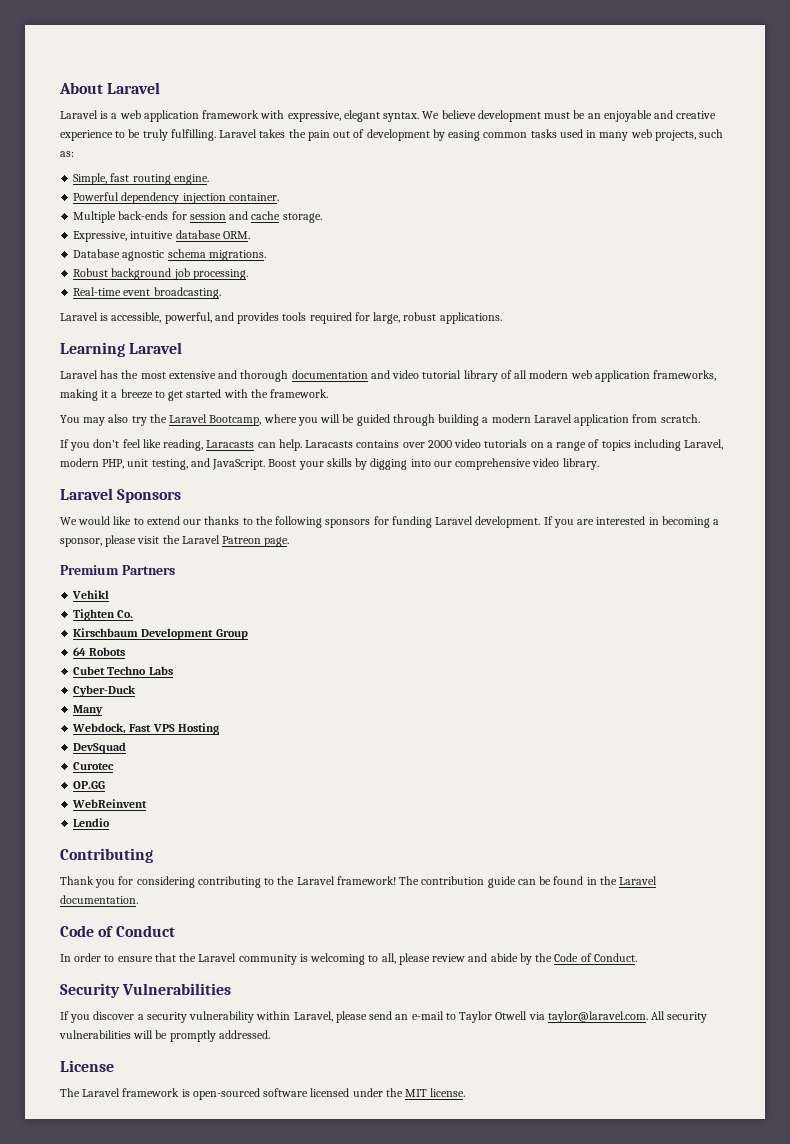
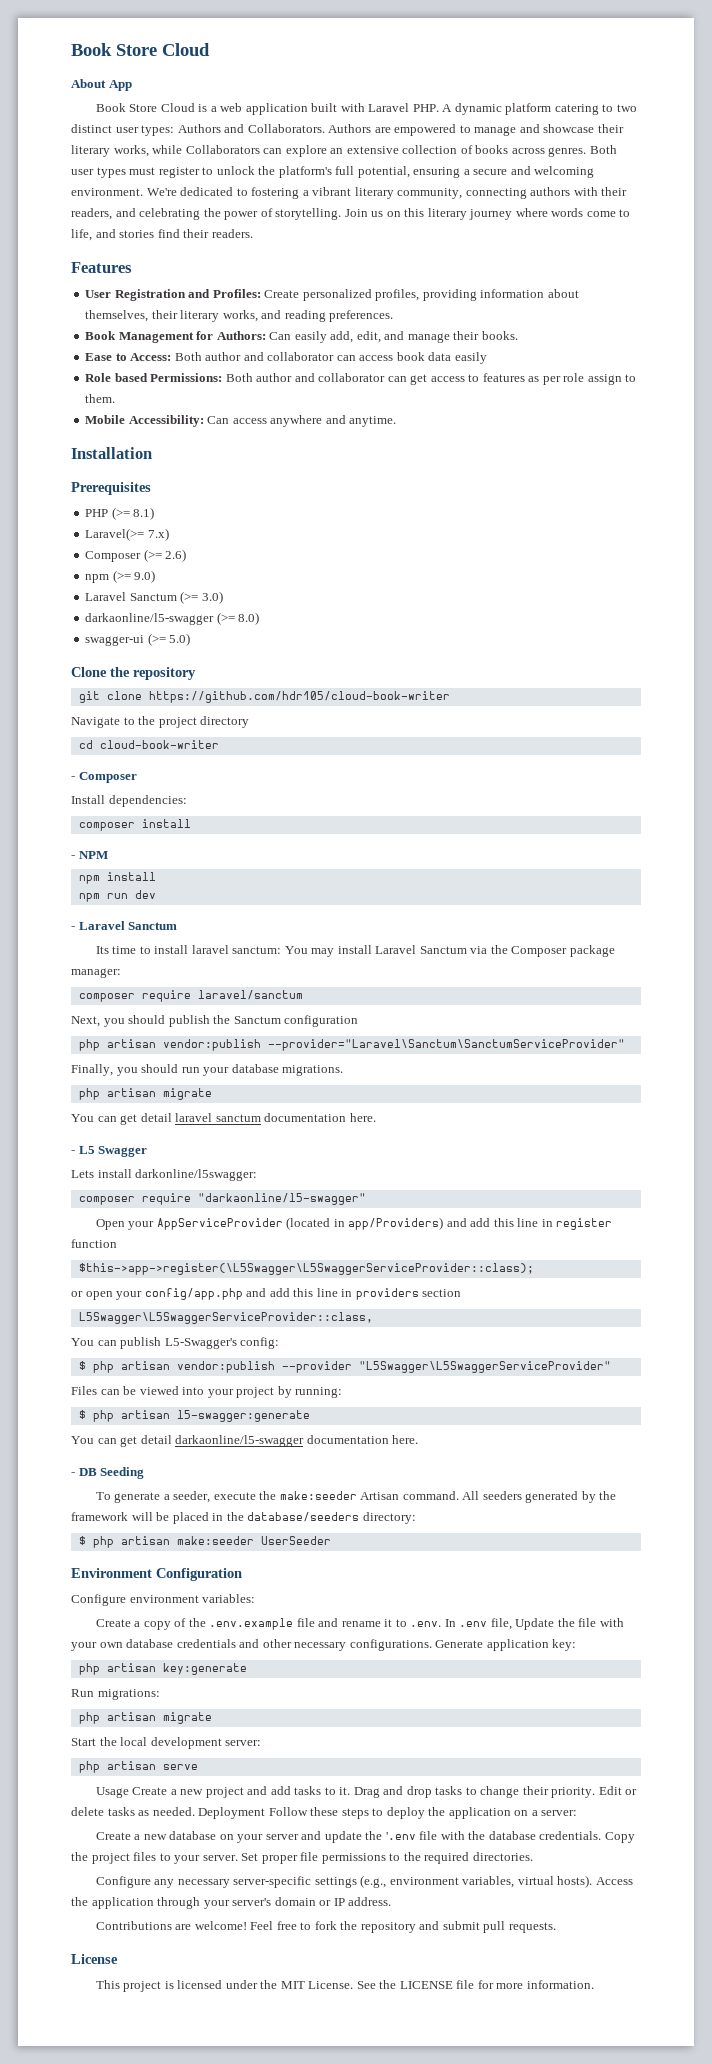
[59,82,161,94] [60,110,717,122] [60,129,724,141] [60,151,74,157] [73,173,209,185] [73,192,279,204] [73,211,322,223] [73,230,250,242] [73,249,266,261] [73,268,248,280] [73,287,221,299] [60,312,502,324] [60,342,183,357] [60,370,717,382] [60,389,329,401] [60,414,700,426] [60,439,724,451] [60,458,599,470] [60,488,182,503] [60,516,720,528] [60,535,290,547] [60,565,175,575] [72,590,110,599] [73,609,134,621] [73,628,248,640] [73,647,126,656] [73,666,173,675] [73,685,137,697] [73,705,104,716] [72,723,219,735] [73,742,127,754] [73,762,115,770] [73,781,106,789] [72,799,148,808] [73,818,111,827] [60,848,153,863] [60,876,658,888] [60,895,138,904] [60,925,175,937] [60,953,637,965] [60,983,232,998] [60,1011,708,1023] [59,1030,270,1042] [60,1060,114,1072] [60,1088,466,1100] About Laravel // Laravel is a web application framework with expressive, elegant syntax. We believe development must be an enjoyable and creative experience to be truly fulfilling. Laravel takes the pain out of development by easing common tasks used in many web projects, such as: // Simple, fast routing engine. // Powerful dependency injection container. // Multiple back-ends for session and cache storage. // Expressive, intuitive database ORM. // Database agnostic schema migrations. // Robust background job processing. // Real-time event broadcasting. // Laravel is accessible, powerful, and provides tools required for large, robust applications. // Learning Laravel // Laravel has the most extensive and thorough documentation and video tutorial library of all modern web application frameworks, making it a breeze to get started with the framework. // You may also try the Laravel Bootcamp, where you will be guided through building a modern Laravel application from scratch. // If you don't feel like reading, Laracasts can help. Laracasts contains over 2000 video tutorials on a range of topics including Laravel, modern PHP, unit testing, and JavaScript. Boost your skills by digging into our comprehensive video library. // Laravel Sponsors // We would like to extend our thanks to the following sponsors for funding Laravel development. If you are interested in becoming a sponsor, please visit the Laravel Patreon page. // Premium Partners // Vehikl // Tighten Co. // Kirschbaum Development Group // 64 Robots // Cubet Techno Labs // Cyber-Duck // Many // Webdock, Fast VPS Hosting // DevSquad // Curotec // OP.GG // WebReinvent // Lendio // Contributing // Thank you for considering contributing to the Laravel framework! The contribution guide can be found in the Laravel documentation. // Code of Conduct // In order to ensure that the Laravel community is welcoming to all, please review and abide by the Code of Conduct. // Security Vulnerabilities // If you discover a security vulnerability within Laravel, please send an e-mail to Taylor Otwell via taylor@laravel.com. All security vulnerabilities will be promptly addressed. // License // The Laravel framework is open-sourced software licensed under the MIT license. -> [71,43,210,56] [71,79,132,91] [95,103,637,115] [71,124,624,136] [71,145,617,157] [71,166,595,178] [71,187,628,199] [71,208,631,220] [71,229,253,241] [71,262,132,273] [85,289,579,301] [85,310,394,322] [85,331,518,343] [85,352,487,364] [85,373,637,385] [85,394,116,403] [85,415,397,427] [71,447,152,459] [71,482,151,495] [85,507,155,520] [85,528,169,541] [85,549,187,562] [85,570,156,583] [85,591,223,604] [85,612,260,625] [85,633,191,646] [71,667,196,680] [78,691,450,703] [71,716,250,728] [78,740,219,749] [71,772,137,783] [71,795,187,807] [78,819,191,831] [71,851,108,859] [78,872,156,884] [78,890,156,902] [71,921,178,930] [95,945,615,957] [71,968,121,978] [78,990,303,1002] [71,1015,359,1027] [78,1039,625,1051] [71,1064,344,1076] [78,1088,212,1100] [71,1113,376,1125] [71,1146,148,1157] [71,1169,258,1181] [78,1193,366,1205] [95,1217,613,1230] [71,1239,117,1248] [78,1263,534,1275] [71,1288,462,1300] [78,1312,373,1324] [71,1337,280,1349] [78,1361,611,1373] [71,1386,343,1398] [78,1410,310,1422] [71,1435,419,1447] [71,1467,145,1479] [95,1491,617,1503] [71,1512,416,1524] [78,1536,331,1548] [71,1568,242,1581] [71,1594,256,1606] [95,1618,624,1630] [71,1639,577,1651] [78,1663,247,1675] [71,1689,160,1700] [78,1712,212,1724] [71,1737,262,1749] [78,1761,198,1773] [95,1786,638,1798] [71,1807,578,1819] [95,1831,635,1843] [71,1852,533,1864] [95,1875,633,1888] [71,1897,392,1909] [95,1921,556,1933] [71,1954,118,1964] [95,1980,594,1992] Book Store Cloud // About App // Book Store Cloud is a web application built with Laravel PHP. A dynamic platform catering to two distinct user types: Authors and Collaborators. Authors are empowered to manage and showcase their literary works, while Collaborators can explore an extensive collection of books across genres. Both user types must register to unlock the platform's full potential, ensuring a secure and welcoming environment. We're dedicated to fostering a vibrant literary community, connecting authors with their readers, and celebrating the power of storytelling. Join us on this literary journey where words come to life, and stories find their readers. // Features // User Registration and Profiles: Create personalized profiles, providing information about themselves, their literary works, and reading preferences. // Book Management for Authors: Can easily add, edit, and manage their books. // Ease to Access: Both author and collaborator can access book data easily // Role based Permissions: Both author and collaborator can get access to features as per role assign to them. // Mobile Accessibility: Can access anywhere and anytime. // Installation // Prerequisites // PHP (>= 8.1) // Laravel(>= 7.x) // Composer (>= 2.6) // npm (>= 9.0) // Laravel Sanctum (>= 3.0) // darkaonline/l5-swagger (>= 8.0) // swagger-ui (>= 5.0) // Clone the repository // git clone https://github.com/hdr105/cloud-book-writer // Navigate to the project directory // cd cloud-book-writer // - Composer // Install dependencies: // composer install // - NPM // npm install // npm run dev // - Laravel Sanctum // Its time to install laravel sanctum: You may install Laravel Sanctum via the Composer package manager: // composer require laravel/sanctum // Next, you should publish the Sanctum configuration // php artisan vendor:publish --provider="Laravel\Sanctum\SanctumServiceProvider" // Finally, you should run your database migrations. // php artisan migrate // You can get detail laravel sanctum documentation here. // - L5 Swagger // Lets install darkonline/l5swagger: // composer require "darkaonline/l5-swagger" // Open your AppServiceProvider (located in app/Providers) and add this line in register function // $this->app->register(\L5Swagger\L5SwaggerServiceProvider::class); // or open your config/app.php and add this line in providers section // L5Swagger\L5SwaggerServiceProvider::class, // You can publish L5-Swagger's config: // $ php artisan vendor:publish --provider "L5Swagger\L5SwaggerServiceProvider" // Files can be viewed into your project by running: // $ php artisan l5-swagger:generate // You can get detail darkaonline/l5-swagger documentation here. // - DB Seeding // To generate a seeder, execute the make:seeder Artisan command. All seeders generated by the framework will be placed in the database/seeders directory: // $ php artisan make:seeder UserSeeder // Environment Configuration // Configure environment variables: // Create a copy of the .env.example file and rename it to .env. In .env file, Update the file with your own database credentials and other necessary configurations. Generate application key: // php artisan key:generate // Run migrations: // php artisan migrate // Start the local development server: // php artisan serve // Usage Create a new project and add tasks to it. Drag and drop tasks to change their priority. Edit or delete tasks as needed. Deployment Follow these steps to deploy the application on a server: // Create a new database on your server and update the '.env file with the database credentials. Copy the project files to your server. Set proper file permissions to the required directories. // Configure any necessary server-specific settings (e.g., environment variables, virtual hosts). Access the application through your server's domain or IP address. // Contributions are welcome! Feel free to fork the repository and submit pull requests. // License // This project is licensed under the MIT License. See the LICENSE file for more information.

